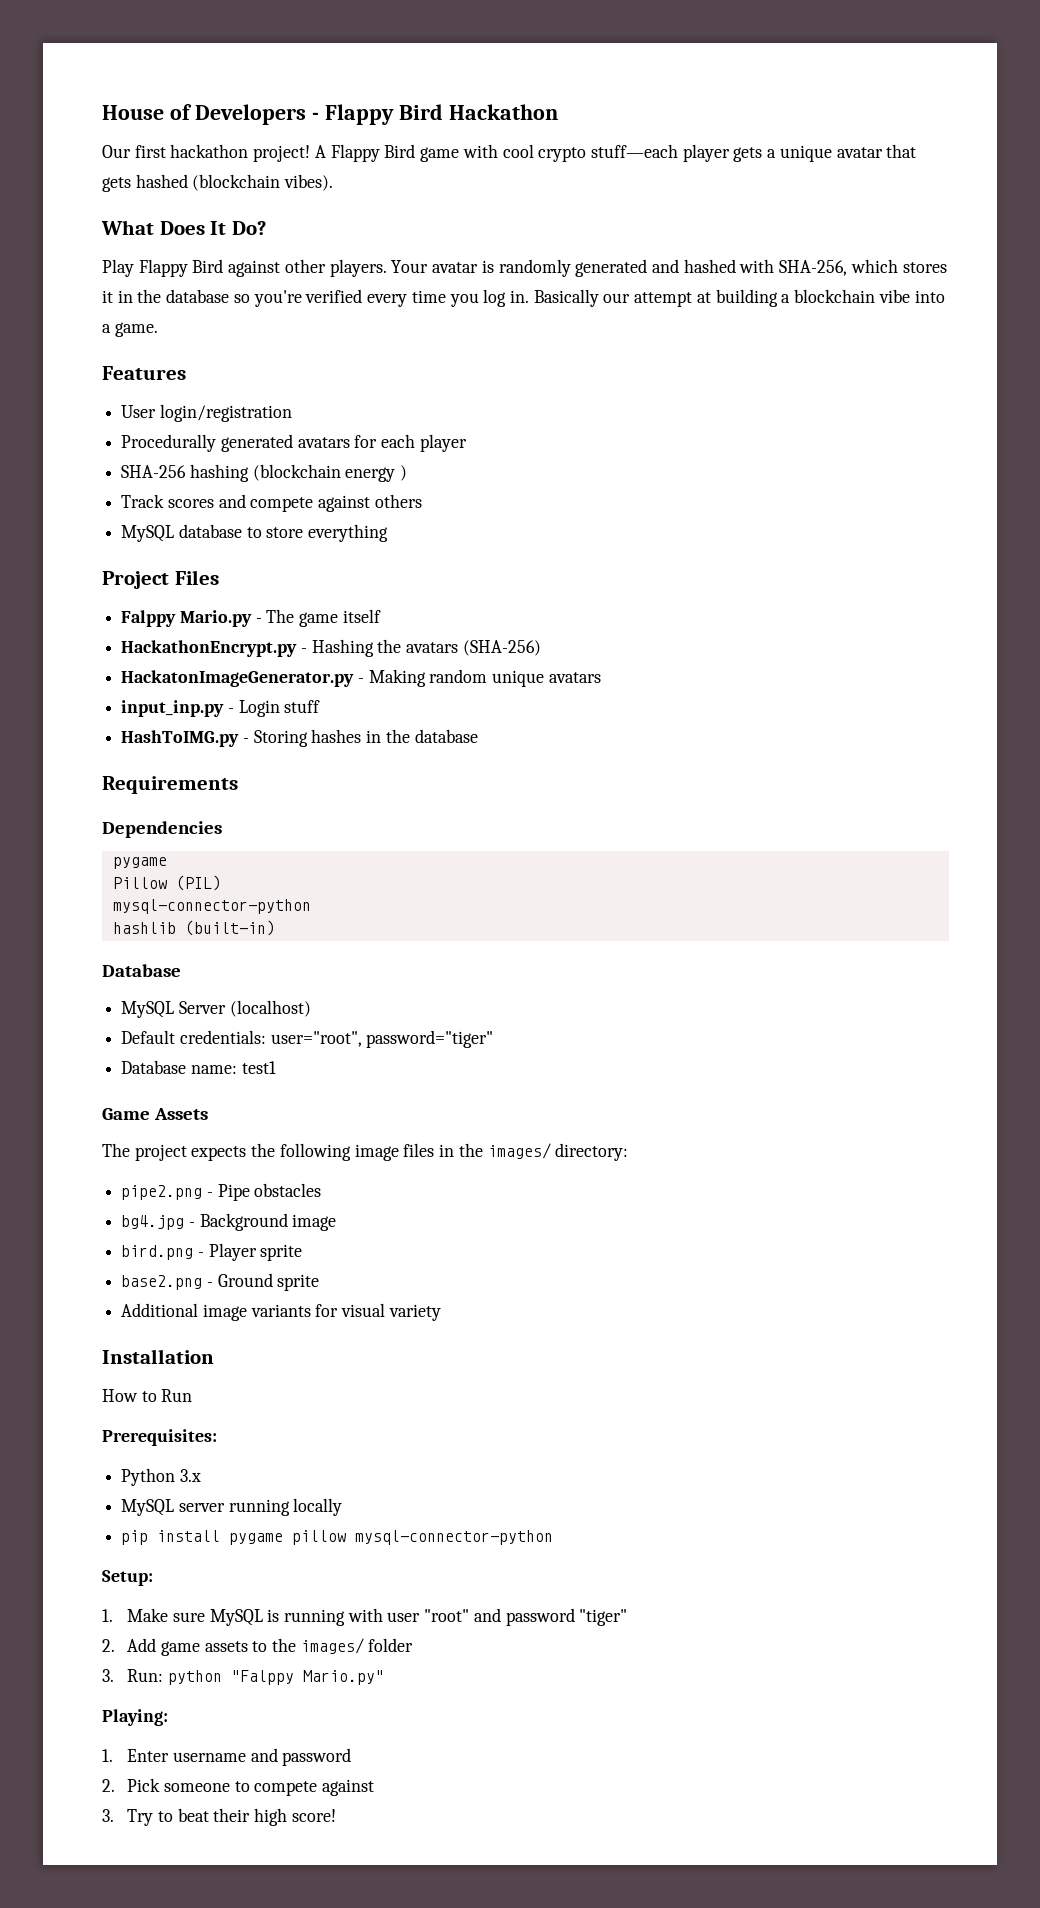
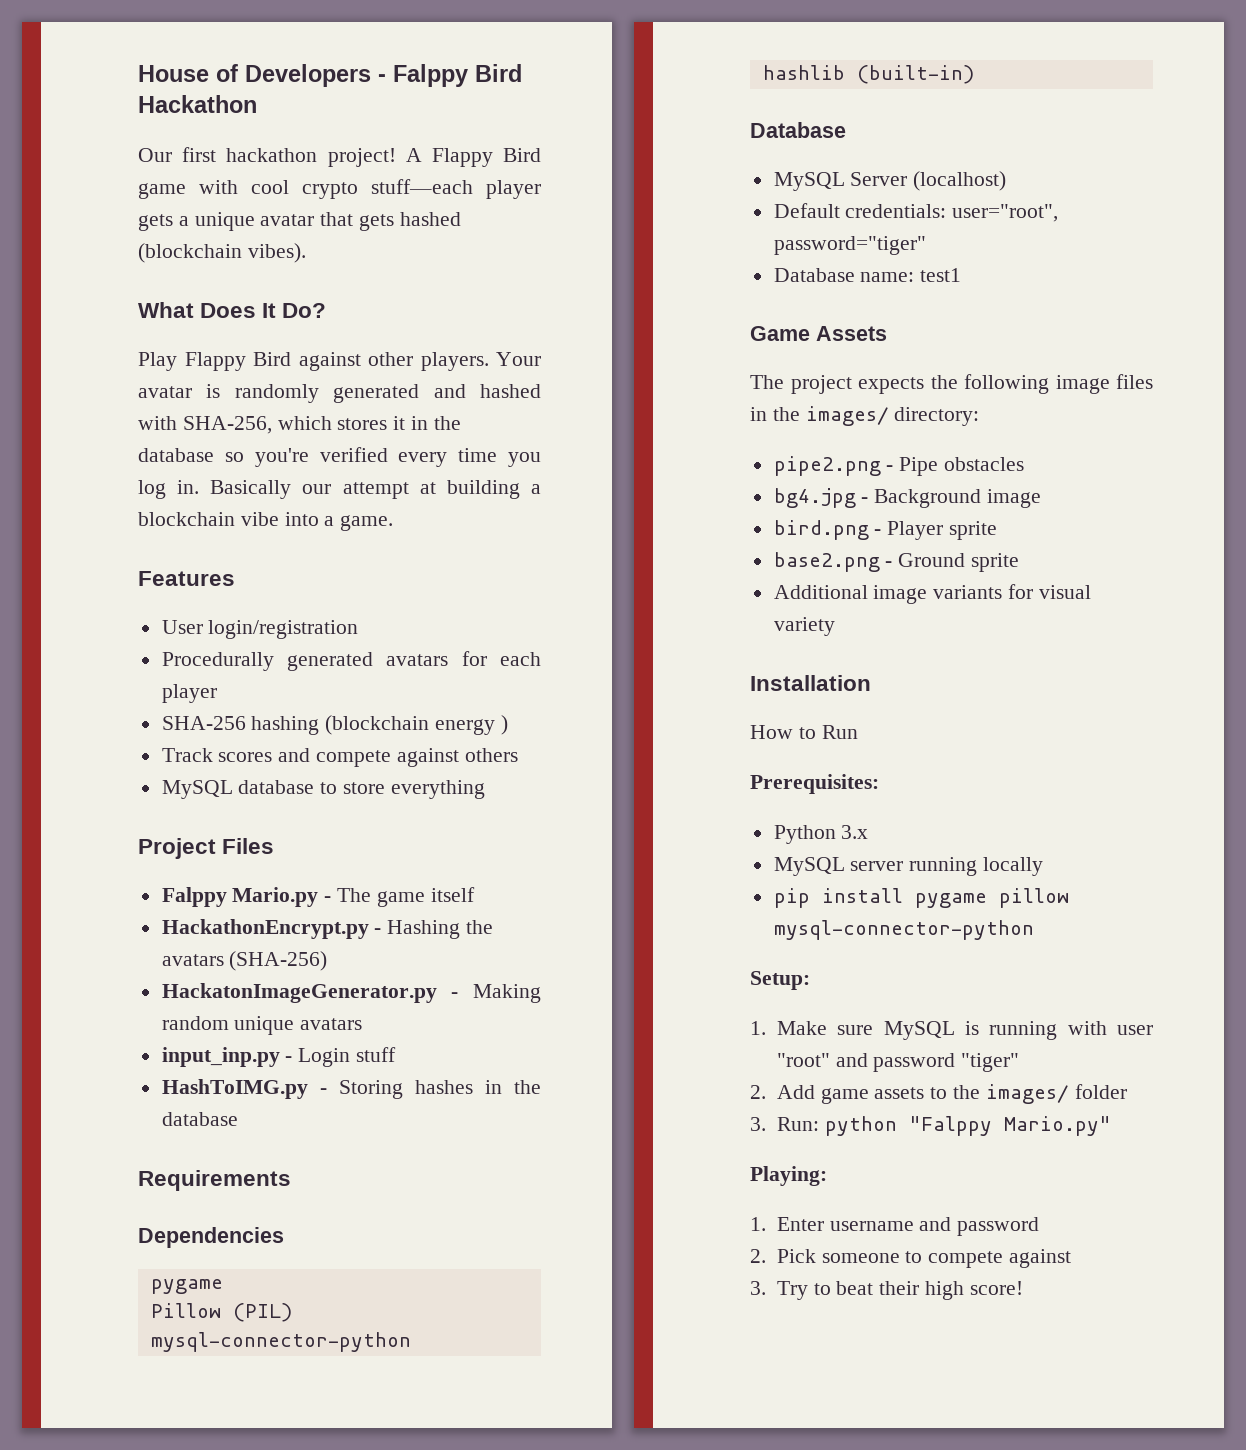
[324,104,394,125] Flappy -> [393,64,468,87] Falppy

